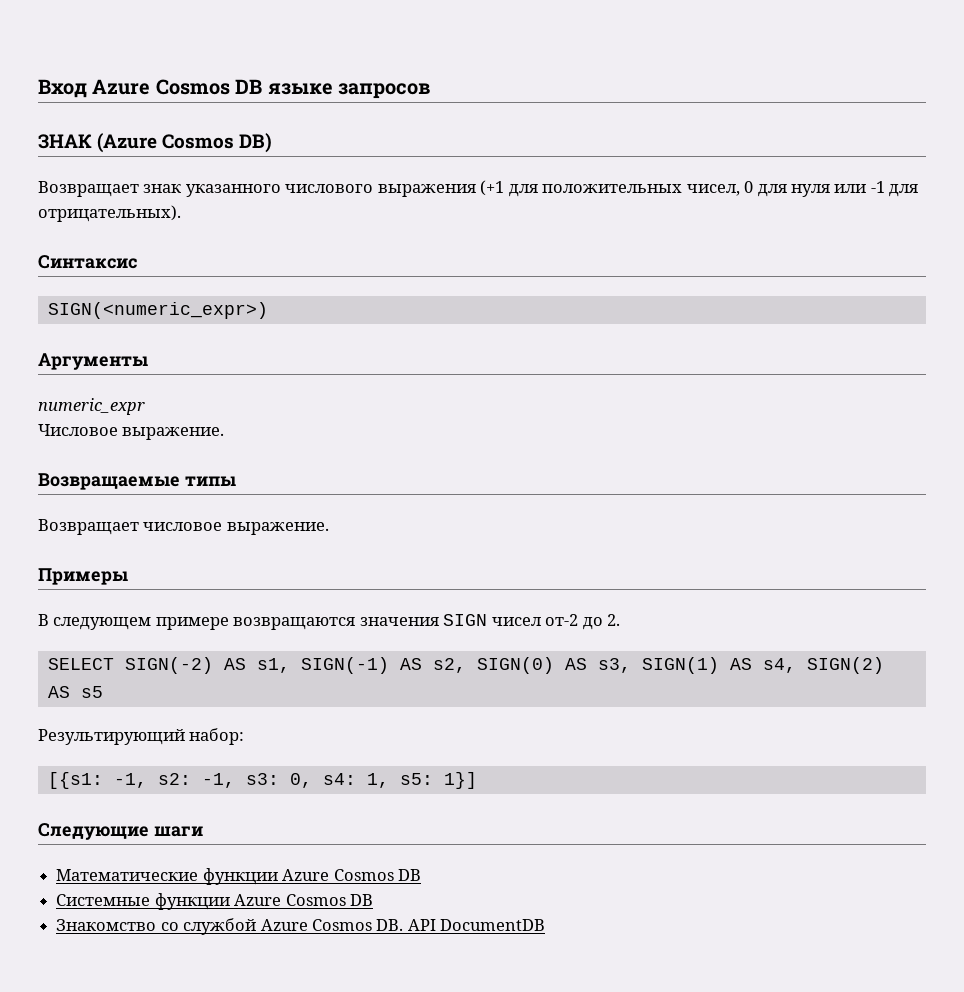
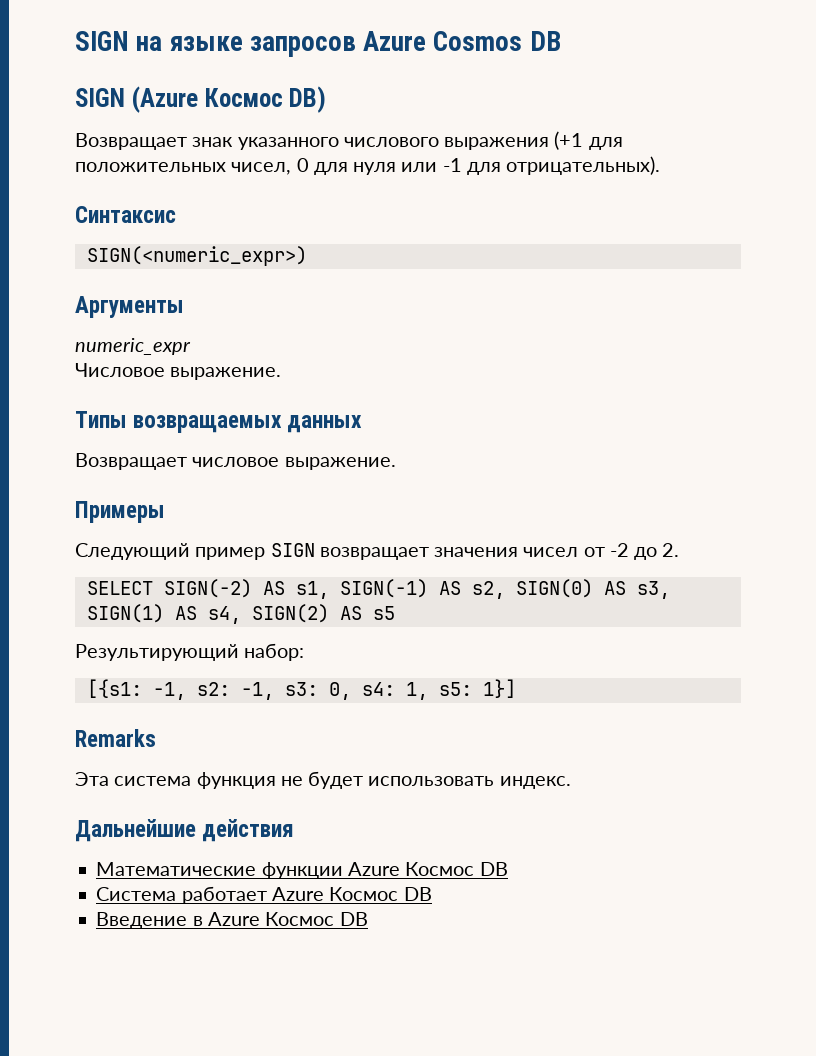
[38,79,431,99] [38,133,235,153] Вход Azure Cosmos DB языке запросов // ЗНАК (Azure Cosmos -> [75,31,561,57] [75,86,283,113] SIGN на языке запросов Azure Cosmos DB // SIGN (Azure Космос
[38,473,236,490] Возвращаемые типы -> [75,411,363,433] Типы возвращаемых данных
[38,614,579,630] В следующем примере возвращаются значения SIGN чисел от-2 -> [75,543,629,560] Следующий пример SIGN возвращает значения чисел от -2
[38,823,203,840] Следующие шаги -> [75,729,156,747] [75,771,571,789] [75,819,295,842] Remarks // Эта система функция не будет использовать индекс. // Дальнейшие действия
[333,869,421,881] [56,893,373,910] [56,918,546,935] Cosmos DB // Системные функции Azure Cosmos DB // Знакомство со службой Azure Cosmos DB. API DocumentDB -> [405,862,508,876] [96,886,432,904] [96,912,368,929] Космос DB // Система работает Azure Космос DB // Введение в Azure Космос DB

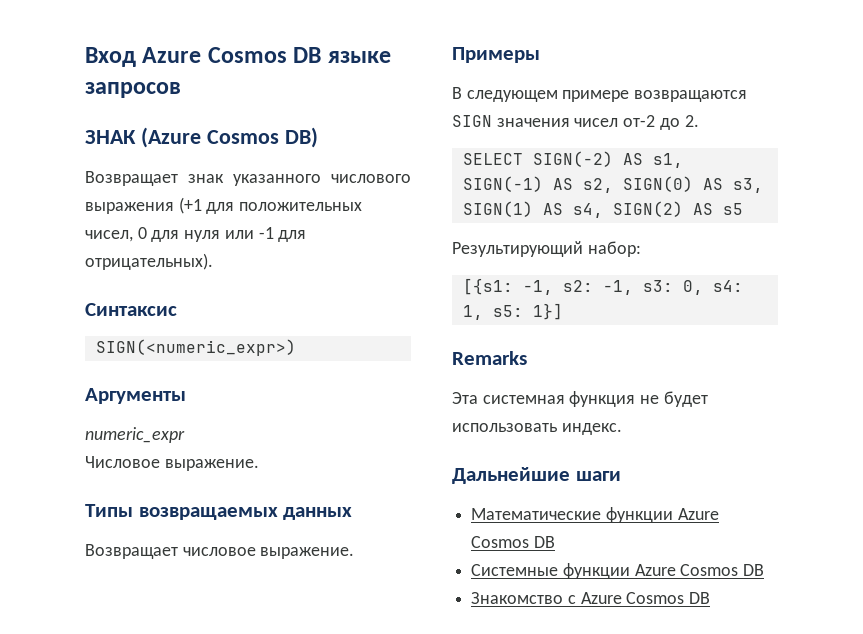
[75,31,561,57] [75,86,283,113] SIGN на языке запросов Azure Cosmos DB // SIGN (Azure Космос -> [85,47,391,67] [85,82,181,98] [85,127,279,148] Вход Azure Cosmos DB языке запросов // ЗНАК (Azure Cosmos
[75,543,629,560] Следующий пример SIGN возвращает значения чисел от -2 -> [452,87,748,102] [452,115,656,127] В следующем примере возвращаются SIGN значения чисел от-2
[114,776,192,786] система -> [482,395,565,404] системная
[202,819,295,842] действия -> [575,471,621,481] шаги
[405,862,508,876] [96,886,432,904] [96,912,335,929] Космос DB // Система работает Azure Космос DB // Введение в Azure Космос -> [471,536,555,548] [471,563,765,579] [471,592,685,604] Cosmos DB // Системные функции Azure Cosmos DB // Знакомство с Azure Cosmos

